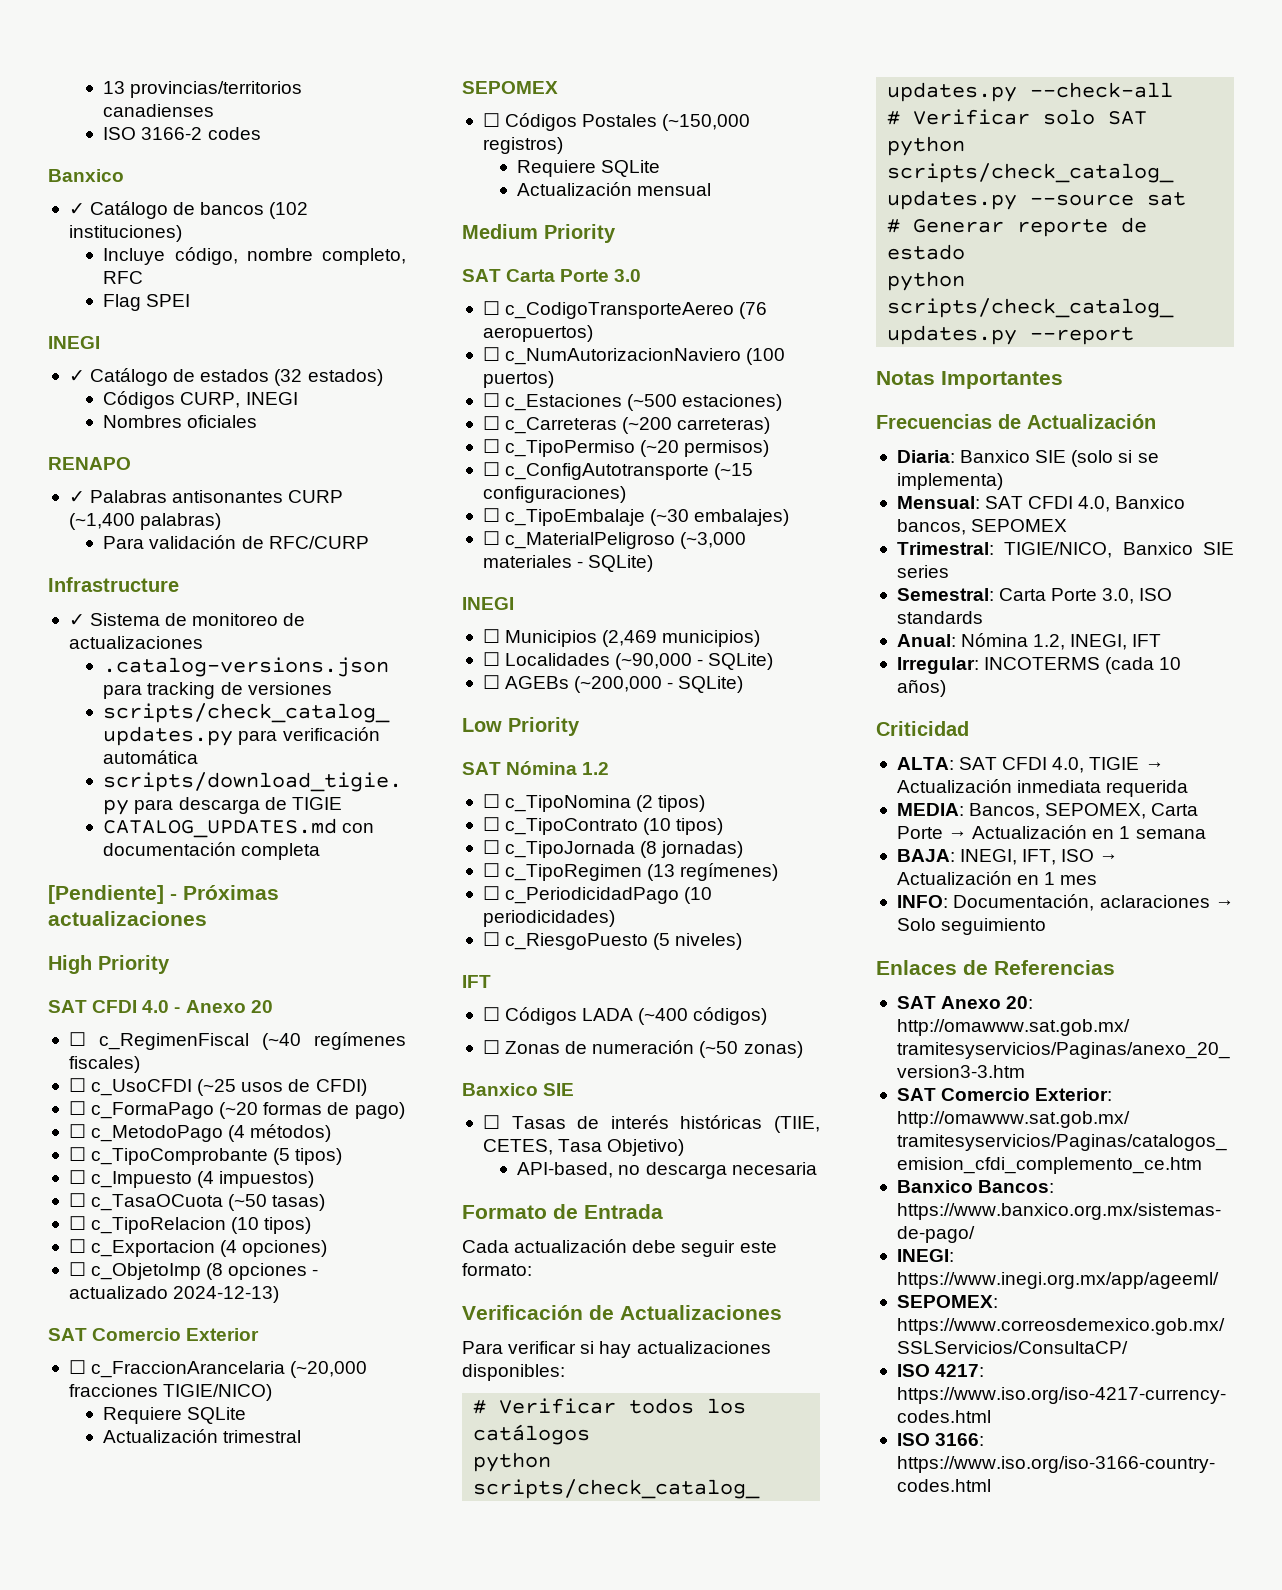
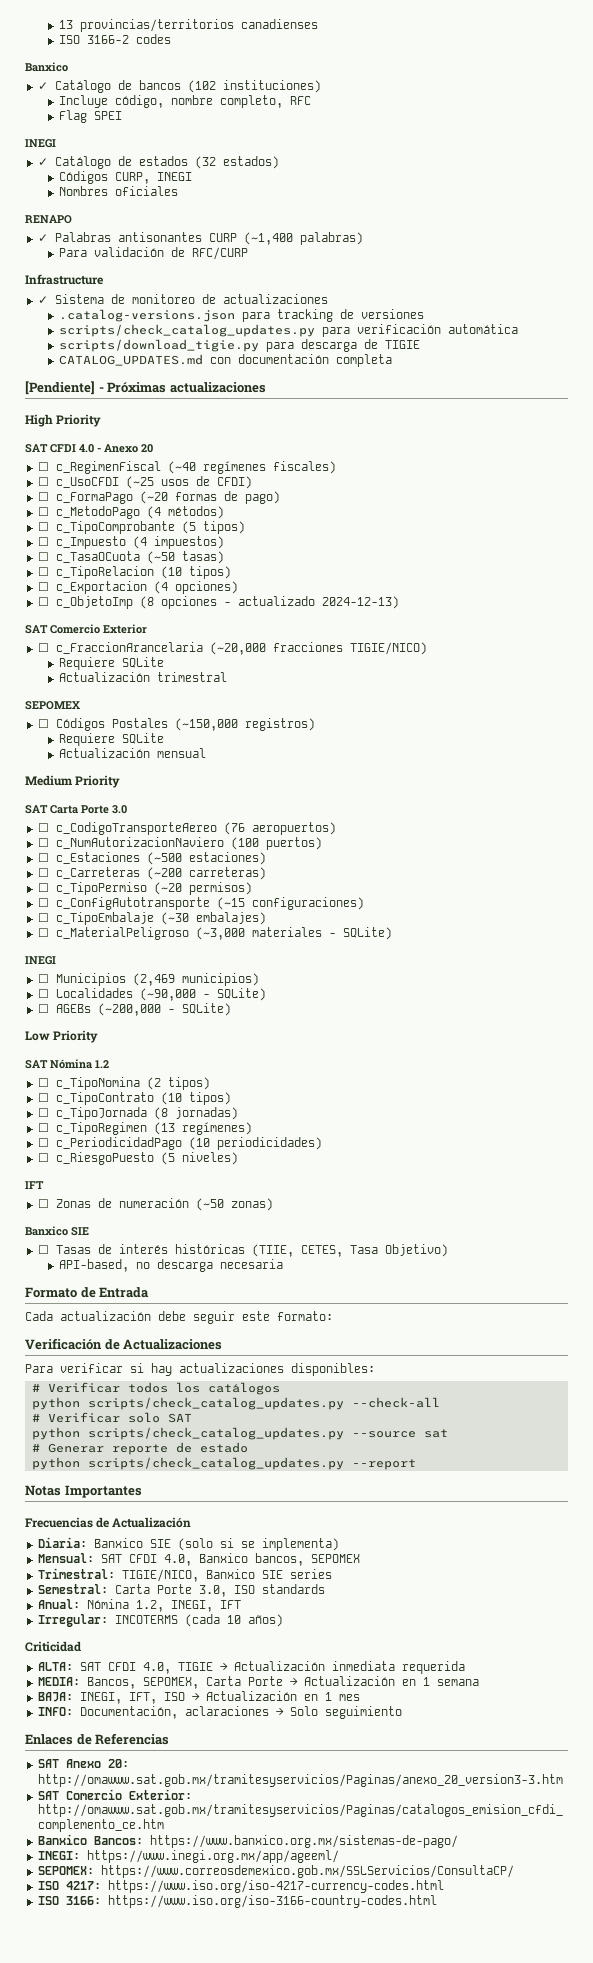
[482,1007,768,1025] // ☐ Códigos LADA (~400 códigos) -> (44, 1185) none

